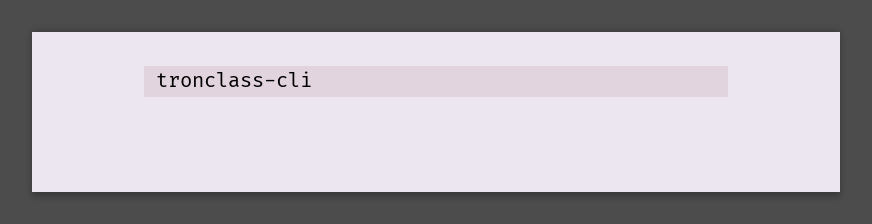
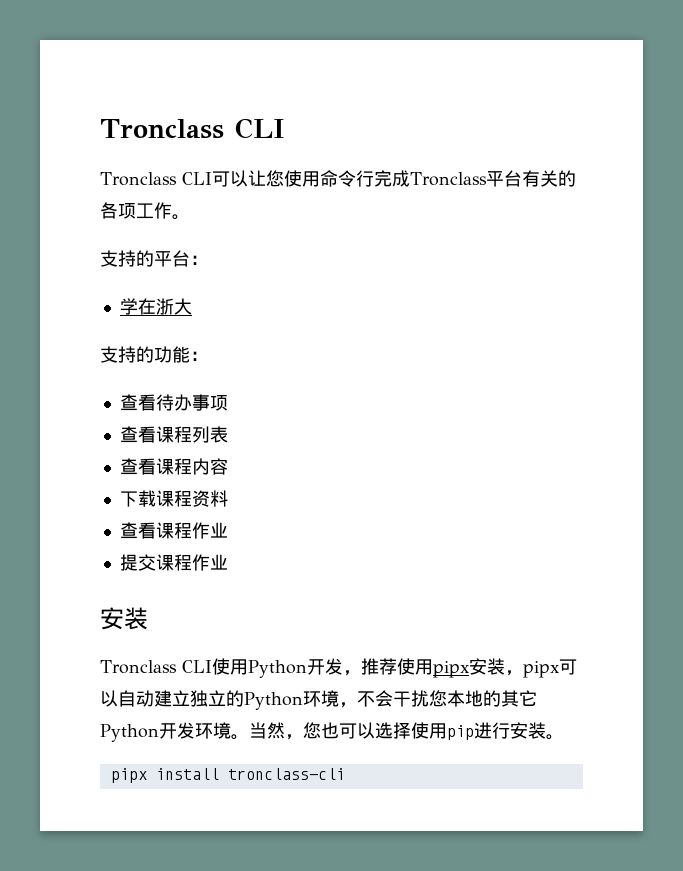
(156, 79) none -> [100,118,285,139] [100,170,576,187] [100,202,190,220] [100,250,208,267] [119,298,192,315] [100,346,208,363] [119,394,228,411] [119,426,228,443] [119,458,228,475] [119,490,228,507] [119,522,228,539] [119,554,228,571] [100,607,148,630] [100,658,577,678] [100,690,537,710] [100,722,564,742] [110,768,219,783] Tronclass CLI // Tronclass CLI可以让您使用命令行完成Tronclass平台有关的各项工作。 // 支持的平台： // 学在浙大 // 支持的功能： // 查看待办事项 // 查看课程列表 // 查看课程内容 // 下载课程资料 // 查看课程作业 // 提交课程作业 // 安装 // Tronclass CLI使用Python开发，推荐使用pipx安装，pipx可以自动建立独立的Python环境，不会干扰您本地的其它Python开发环境。当然，您也可以选择使用pip进行安装。 // pipx install

